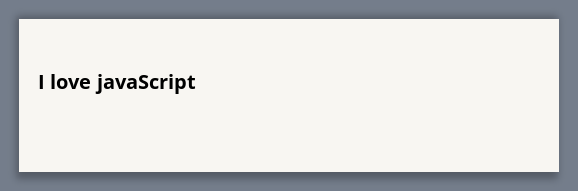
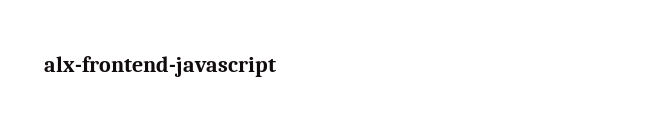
[38,74,196,94] I love javaScript -> [44,56,276,77] alx-frontend-javascript

